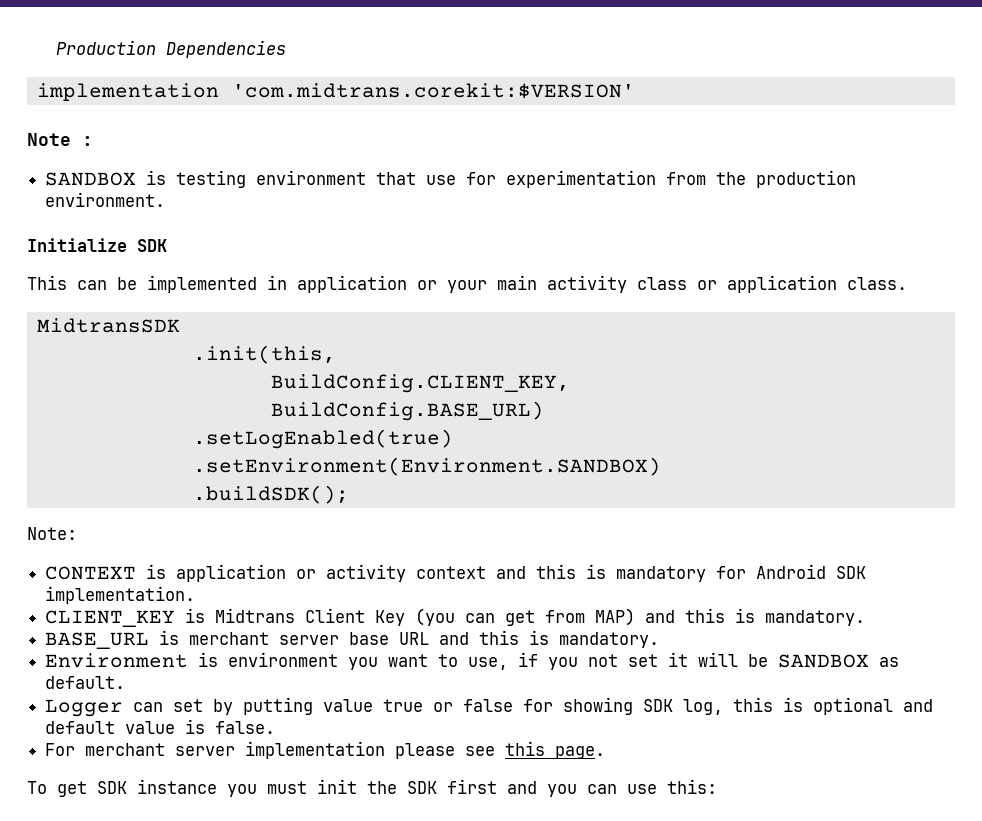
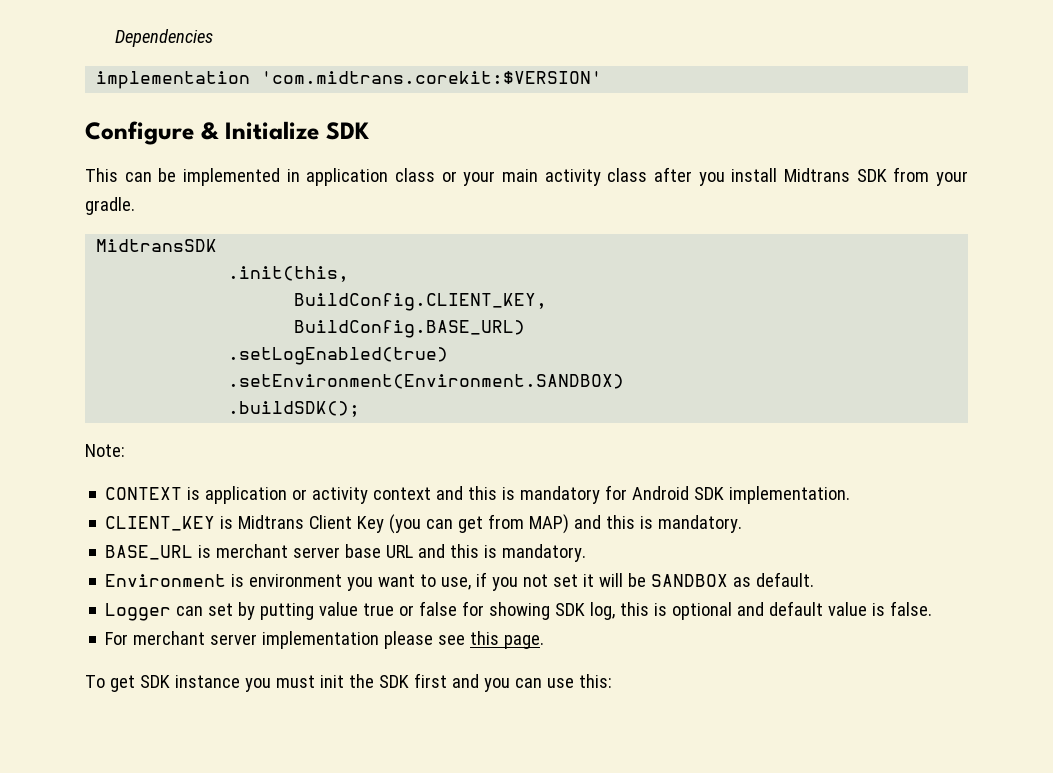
[56,40,157,55] Production -> (114, 38) none
[27,133,93,146] [45,170,857,188] [45,192,166,207] Note : // SANDBOX is testing environment that use for experimentation from the production environment. // -> [85,121,219,145] Configure &
(407, 284) none -> [395,168,435,182] class
[697,275,907,293] or application class. -> [654,167,968,186] [85,197,135,215] after you install Midtrans SDK from your gradle.

